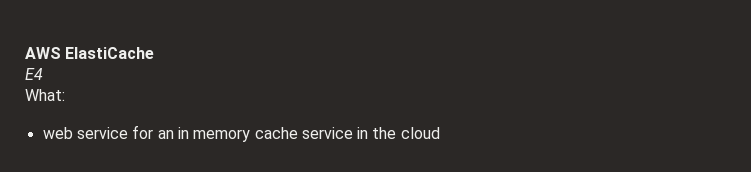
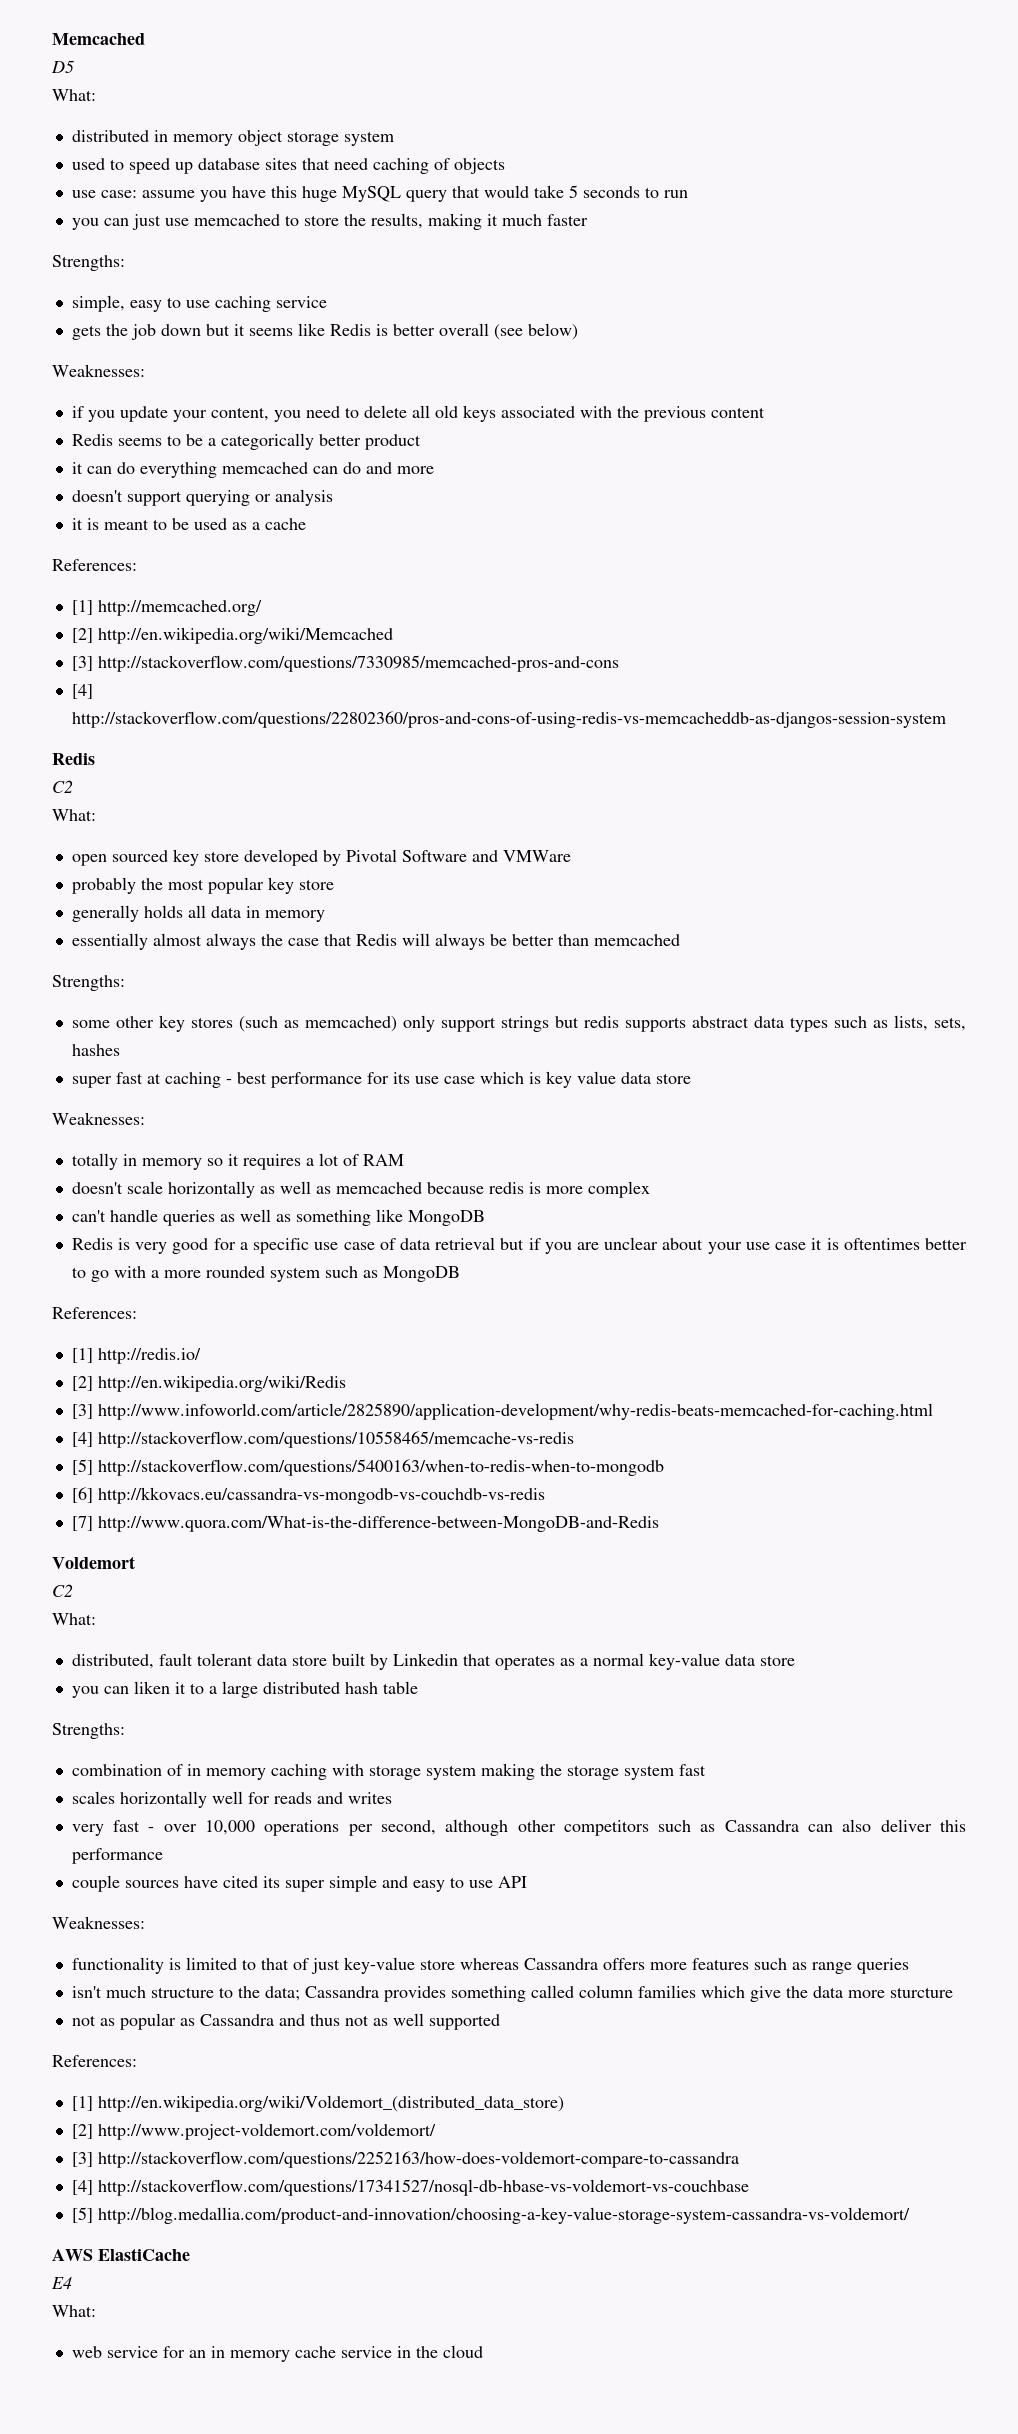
(25, 53) none -> [52,33,145,45] [51,61,74,73] [52,89,96,101] [71,130,394,146] [71,158,505,174] [71,185,688,202] [71,213,588,230] [52,255,125,271] [71,295,327,312] [71,323,578,340] [52,364,145,377] [71,405,765,422] [71,433,421,450] [71,462,434,478] [71,489,333,506] [71,518,306,530] [52,559,137,571] [71,600,262,616] [71,627,393,644] [71,655,619,672] [71,684,93,699] [71,711,946,728] [52,753,95,765] [52,780,73,793] [52,809,96,821] [71,849,571,866] [71,877,334,894] [71,905,325,922] [71,933,680,950] [52,975,125,991] [71,1015,966,1032] [71,1044,120,1056] [71,1071,691,1088] [52,1112,145,1125] [71,1153,404,1170] [71,1181,650,1198] [71,1209,485,1226] [71,1237,968,1254] [71,1266,460,1282] [52,1307,137,1319] [71,1348,201,1364] [71,1375,346,1392] [71,1403,933,1420] [71,1431,574,1448] [71,1459,664,1476] [71,1487,545,1504] [71,1516,659,1532] [52,1556,135,1569] [52,1584,73,1597] [52,1613,96,1625] [71,1653,795,1670] [71,1681,418,1698] [52,1723,125,1739] [71,1763,706,1780] [71,1791,392,1808] [71,1819,966,1836] [71,1848,163,1864] [71,1875,527,1892] [52,1916,145,1929] [71,1957,909,1974] [71,1985,953,2002] [71,2013,500,2030] [52,2055,137,2067] [71,2095,564,2112] [71,2123,436,2140] [71,2151,739,2168] [71,2179,749,2196] [71,2207,910,2224] Memcached // D5 // What: // distributed in memory object storage system // used to speed up database sites that need caching of objects // use case: assume you have this huge MySQL query that would take 5 seconds to run // you can just use memcached to store the results, making it much faster // Strengths: // simple, easy to use caching service // gets the job down but it seems like Redis is better overall (see below) // Weaknesses: // if you update your content, you need to delete all old keys associated with the previous content // Redis seems to be a categorically better product // it can do everything memcached can do and more // doesn't support querying or analysis // it is meant to be used as a cache // References: // [1] http://memcached.org/ // [2] http://en.wikipedia.org/wiki/Memcached // [3] http://stackoverflow.com/questions/7330985/memcached-pros-and-cons // [4] http://stackoverflow.com/questions/22802360/pros-and-cons-of-using-redis-vs-memcacheddb-as-djangos-session-system // Redis // C2 // What: // open sourced key store developed by Pivotal Software and VMWare // probably the most popular key store // generally holds all data in memory // essentially almost always the case that Redis will always be better than memcached // Strengths: // some other key stores (such as memcached) only support strings but redis supports abstract data types such as lists, sets, hashes // super fast at caching - best performance for its use case which is key value data store // Weaknesses: // totally in memory so it requires a lot of RAM // doesn't scale horizontally as well as memcached because redis is more complex // can't handle queries as well as something like MongoDB // Redis is very good for a specific use case of data retrieval but if you are unclear about your use case it is oftentimes better to go with a more rounded system such as MongoDB // References: // [1] http://redis.io/ // [2] http://en.wikipedia.org/wiki/Redis // [3] http://www.infoworld.com/article/2825890/application-development/why-redis-beats-memcached-for-caching.html // [4] http://stackoverflow.com/questions/10558465/memcache-vs-redis // [5] http://stackoverflow.com/questions/5400163/when-to-redis-when-to-mongodb // [6] http://kkovacs.eu/cassandra-vs-mongodb-vs-couchdb-vs-redis // [7] http://www.quora.com/What-is-the-difference-between-MongoDB-and-Redis // Voldemort // C2 // What: // distributed, fault tolerant data store built by Linkedin that operates as a normal key-value data store // you can liken it to a large distributed hash table // Strengths: // combination of in memory caching with storage system making the storage system fast // scales horizontally well for reads and writes // very fast - over 10,000 operations per second, although other competitors such as Cassandra can also deliver this performance // couple sources have cited its super simple and easy to use API // Weaknesses: // functionality is limited to that of just key-value store whereas Cassandra offers more features such as range queries // isn't much structure to the data; Cassandra provides something called column families which give the data more sturcture // not as popular as Cassandra and thus not as well supported // References: // [1] http://en.wikipedia.org/wiki/Voldemort_(distributed_data_store) // [2] http://www.project-voldemort.com/voldemort/ // [3] http://stackoverflow.com/questions/2252163/how-does-voldemort-compare-to-cassandra // [4] http://stackoverflow.com/questions/17341527/nosql-db-hbase-vs-voldemort-vs-couchbase // [5] http://blog.medallia.com/product-and-innovation/choosing-a-key-value-storage-system-cassandra-vs-voldemort/ //

